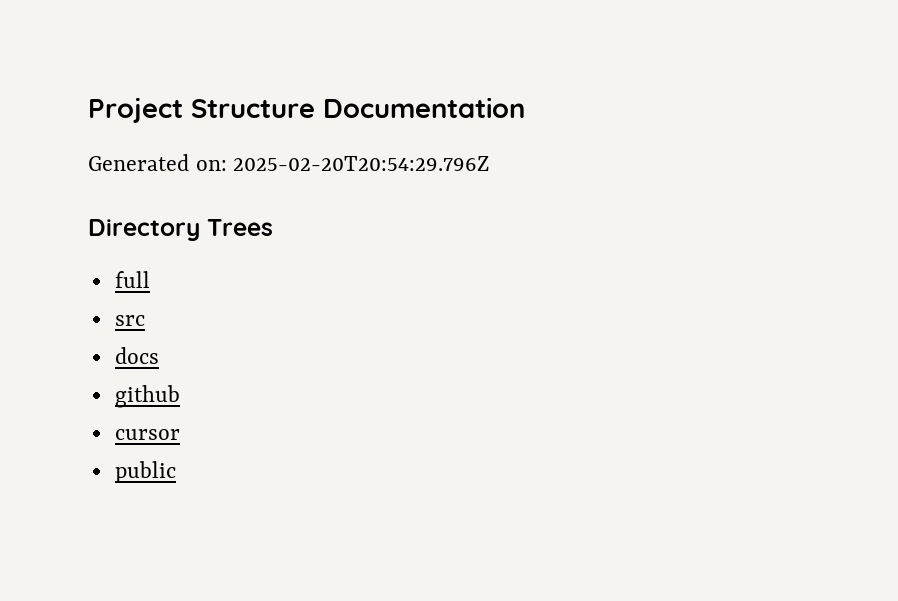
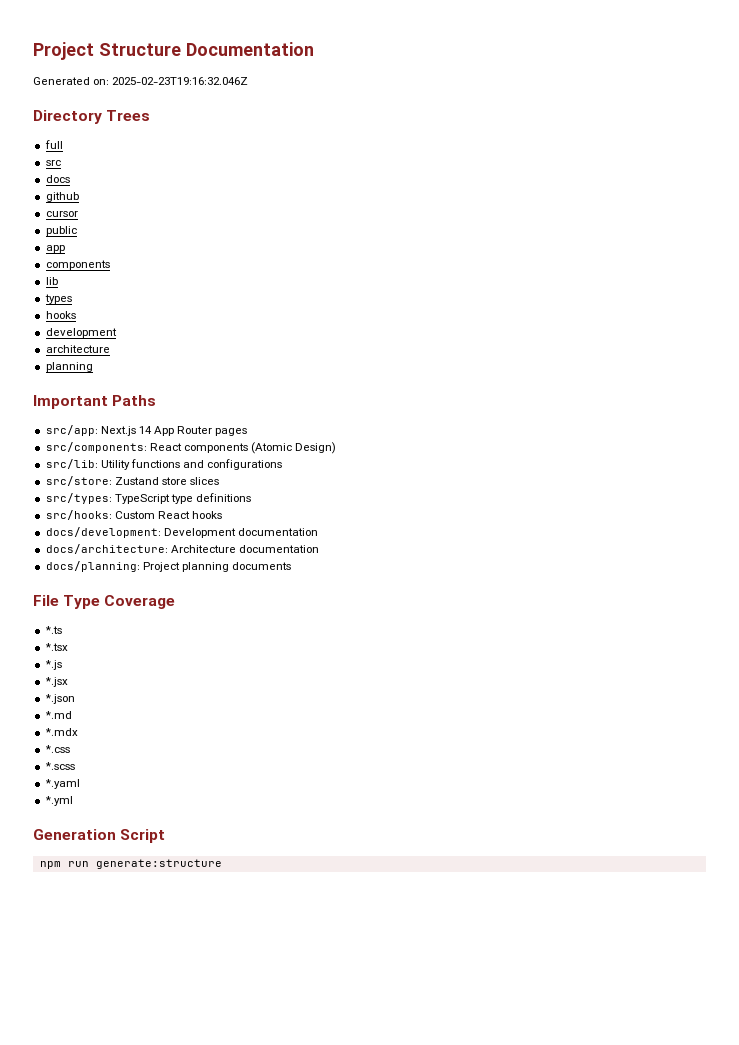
[233,156,490,171] 2025-02-20T20:54:29.796Z -> [112,77,249,85] 2025-02-23T19:16:32.046Z
(176, 472) none -> [45,245,65,253] [45,260,110,270] [45,277,58,285] [44,294,72,304] [45,311,76,319] [45,328,117,338] [45,345,110,353] [45,362,93,372] [33,395,157,409] [45,425,248,436] [45,442,337,454] [45,459,283,470] [45,476,219,486] [45,493,251,504] [45,510,222,520] [45,527,318,538] [45,544,319,554] [45,561,291,572] [33,595,176,609] [44,626,62,634] [44,643,68,651] [44,660,62,670] [44,677,68,687] [44,694,75,704] [44,711,72,719] [44,728,78,736] [44,745,70,753] [44,762,75,770] [44,779,80,789] [44,796,73,806] [33,829,166,843] [39,859,222,869] // app // components // lib // types // hooks // development // architecture // planning // Important Paths // src/app: Next.js 14 App Router pages // src/components: React components (Atomic Design) // src/lib: Utility functions and configurations // src/store: Zustand store slices // src/types: TypeScript type definitions // src/hooks: Custom React hooks // docs/development: Development documentation // docs/architecture: Architecture documentation // docs/planning: Project planning documents // File Type Coverage // *.ts // *.tsx // *.js // *.jsx // *.json // *.md // *.mdx // *.css // *.scss // *.yaml // *.yml // Generation Script // npm run generate:structure

